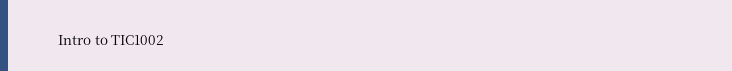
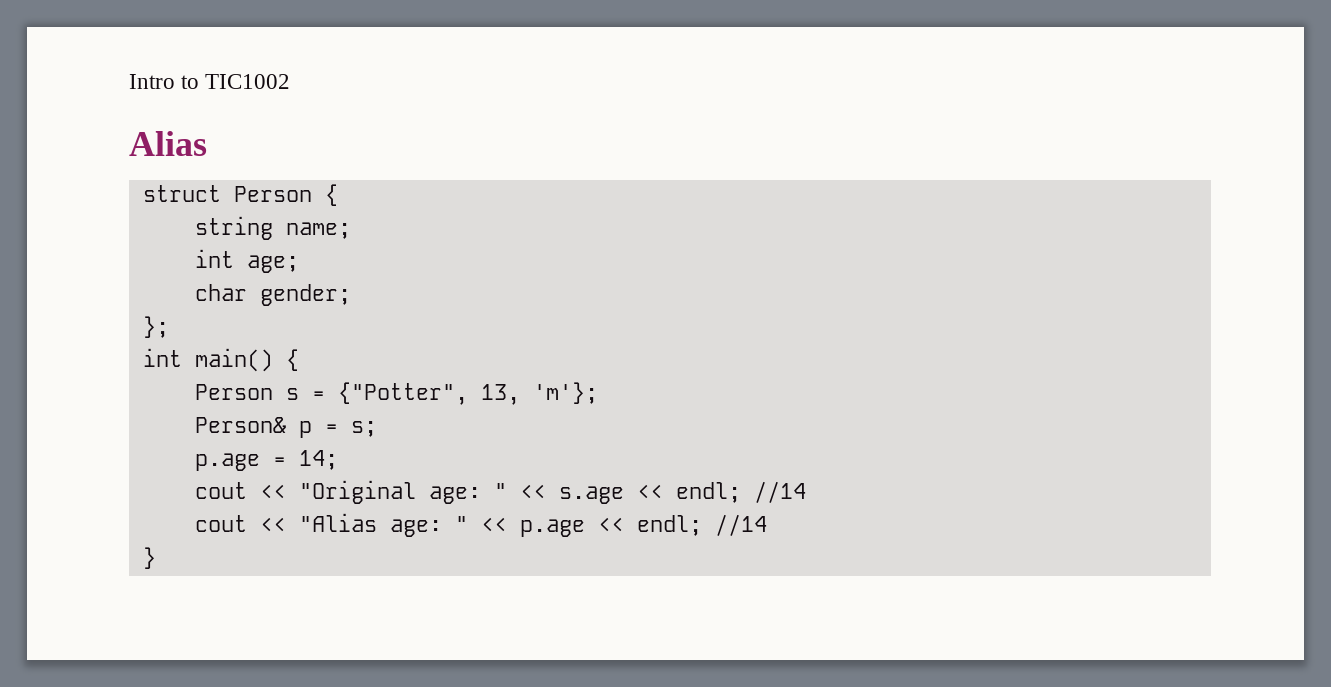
(165, 40) none -> [129,131,207,156] [142,184,338,206] [194,216,351,240] [194,249,299,273] [194,284,351,306] [142,316,169,338] [142,348,299,372] [194,382,598,405] [194,417,377,438] [194,450,338,471] [194,480,806,504] [194,513,767,537] [142,547,156,569] // Alias // struct Person { // string name; // int age; // char gender; // }; // int main() { // Person s = {"Potter", 13, 'm'}; // Person& p = s; // p.age = 14; // cout << "Original age: " << s.age << endl; //14 // cout << "Alias age: " << p.age << endl; //14 // }

